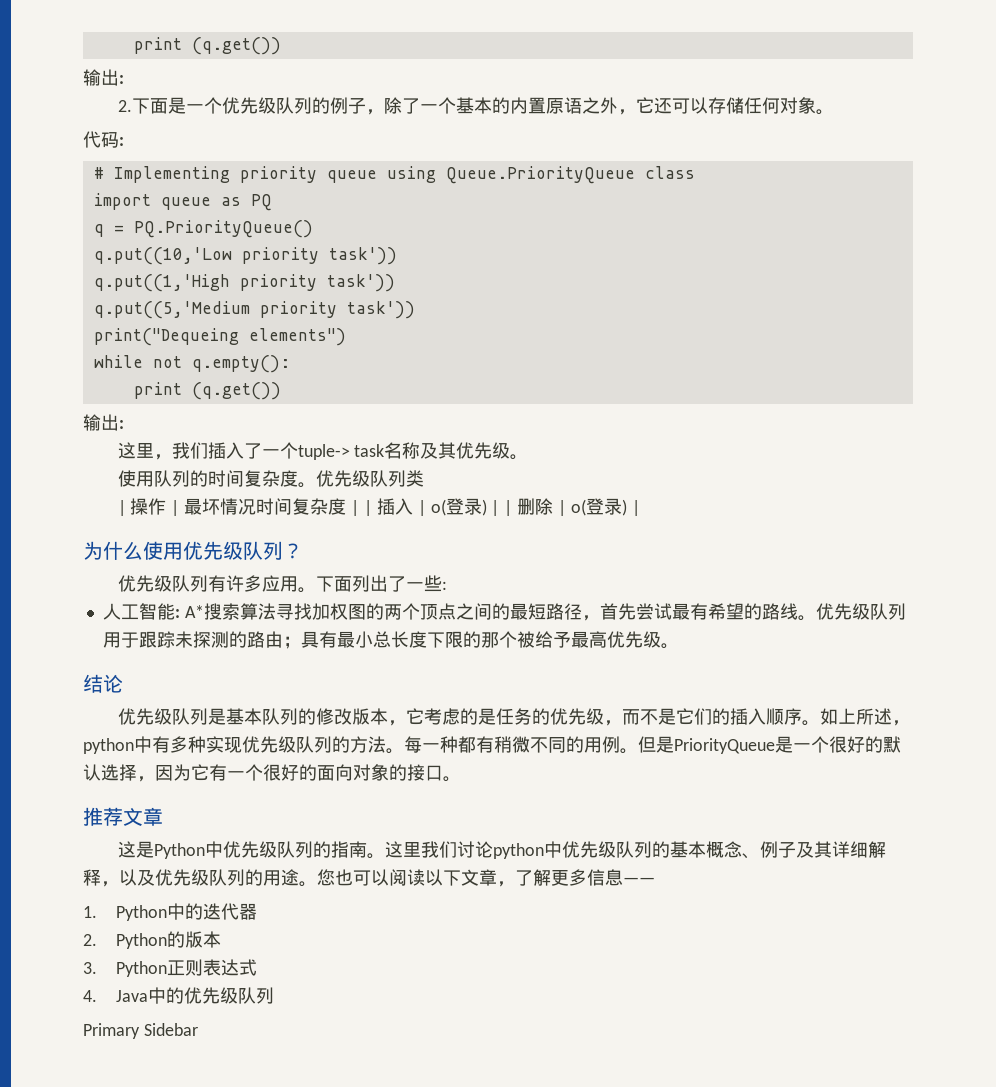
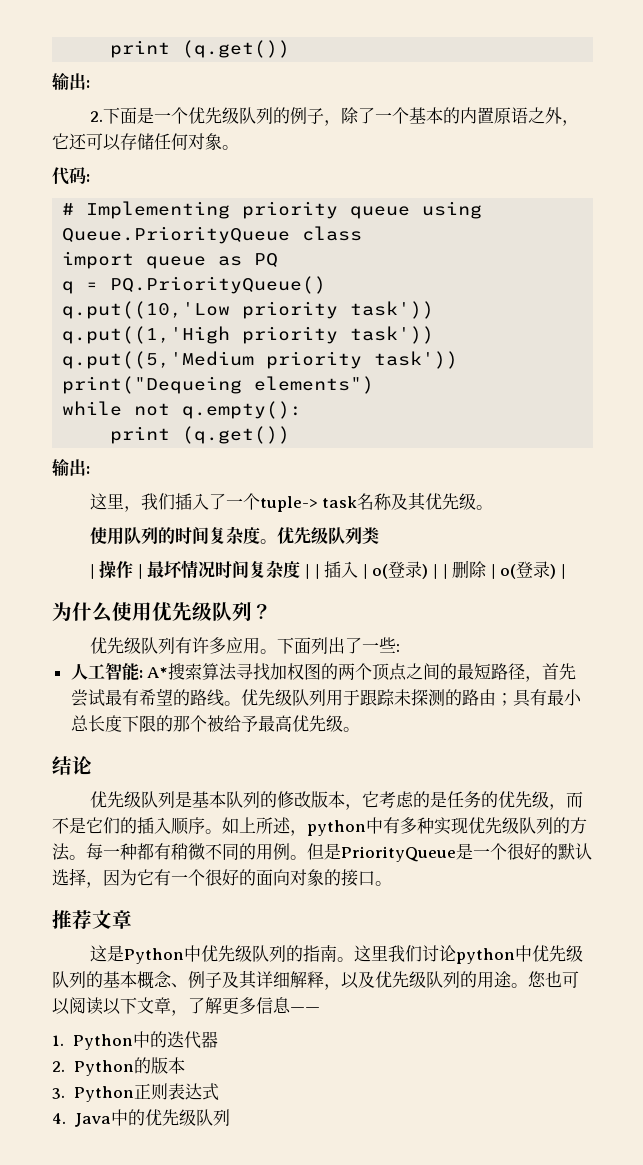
[83,1023,198,1039] // Primary Sidebar -> (230, 1117) none

